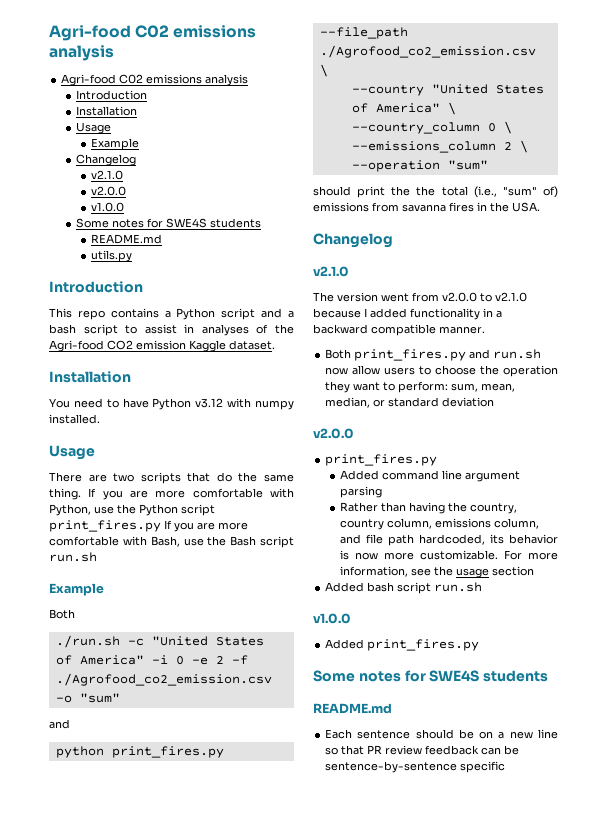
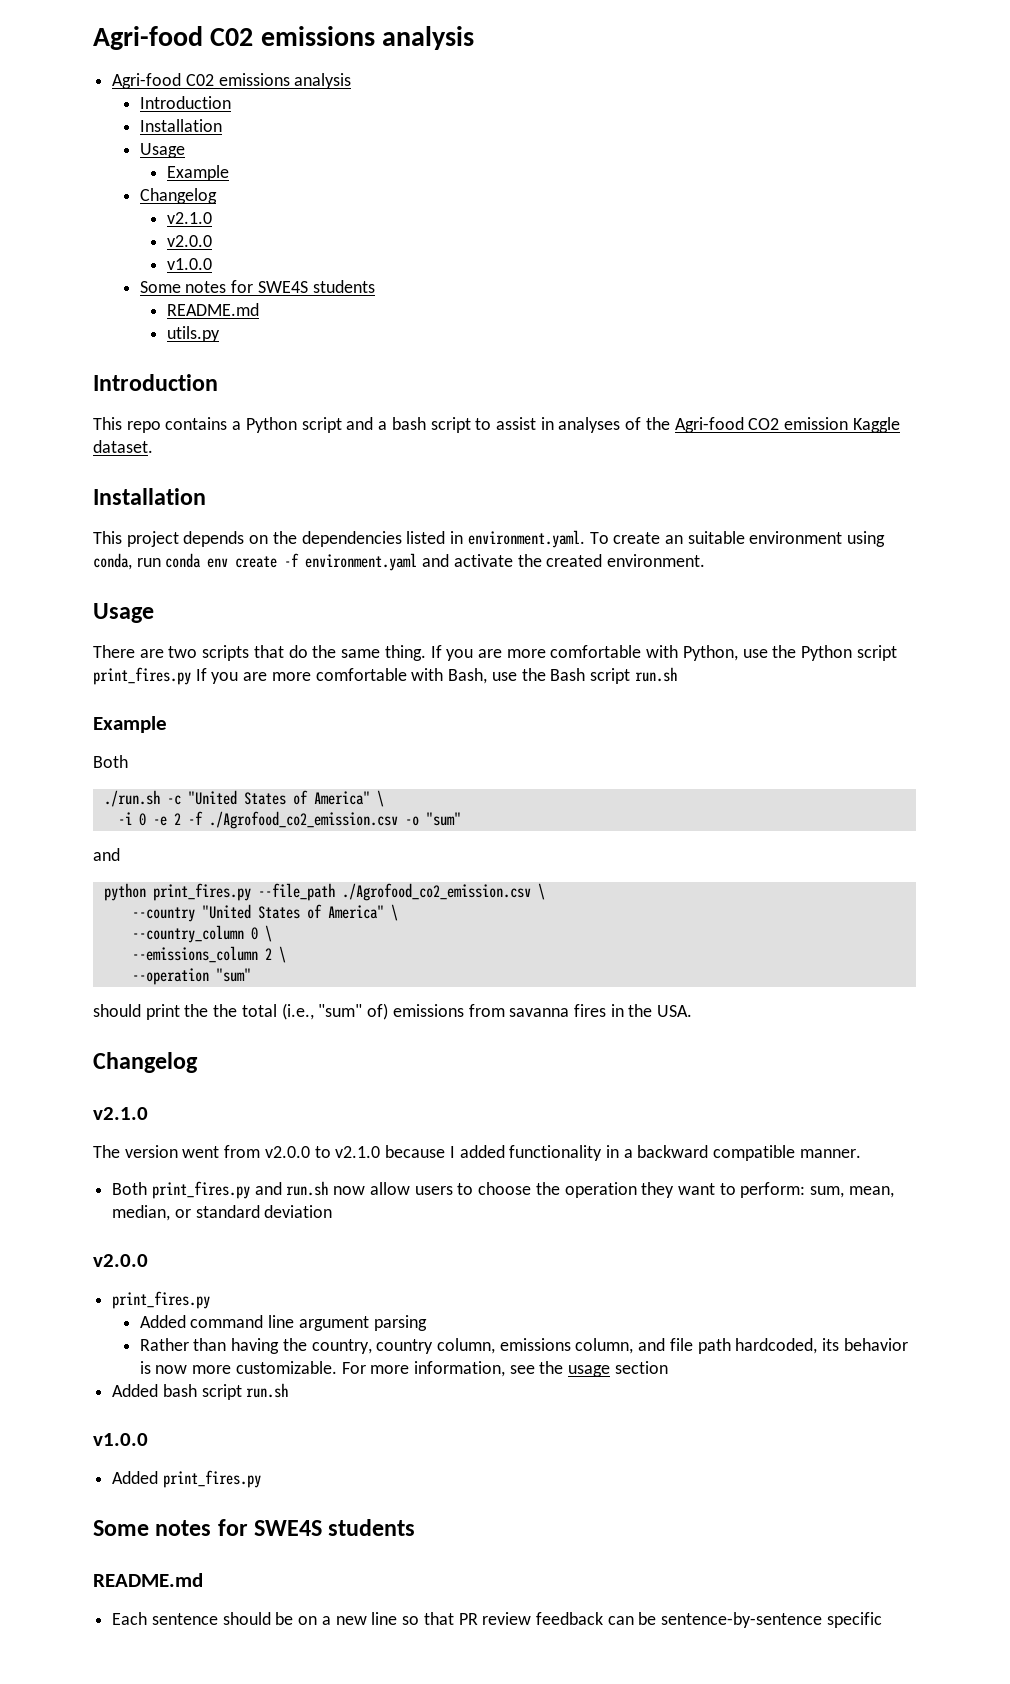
[49,398,294,410] [49,414,100,424] You need to have Python v3.12 with numpy installed. -> [93,530,886,548] [93,553,706,571] This project depends on the dependencies listed in environment.yaml. To create an suitable environment using conda, run conda env create -f environment.yaml and activate the created environment.
(144, 660) none -> [376,790,384,807] \ //

